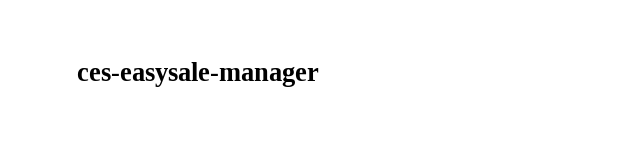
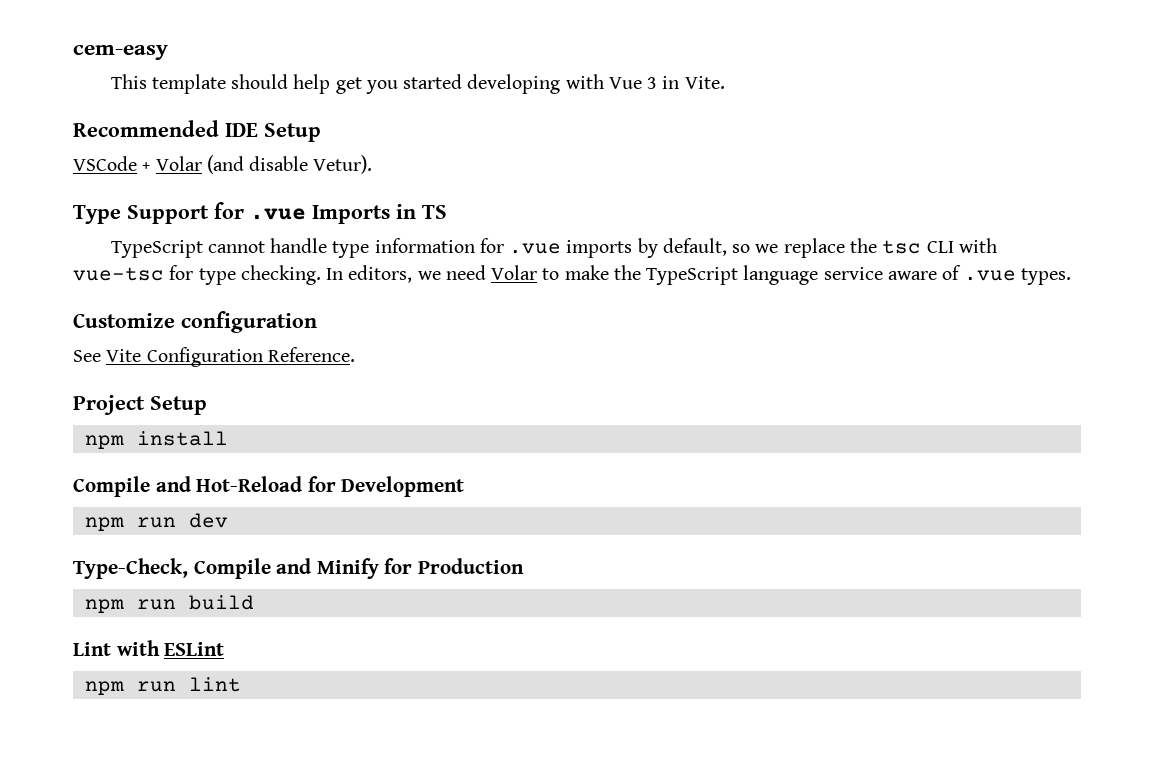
[77,62,319,87] ces-easysale-manager -> [73,45,168,60] [110,74,725,94] [73,120,321,142] [73,155,373,174] [73,202,447,224] [110,238,997,258] [73,265,1071,285] [73,311,317,333] [73,347,355,367] [73,395,207,415] [84,431,228,449] [73,476,465,497] [84,513,228,531] [73,558,524,579] [84,595,254,613] [73,640,225,656] [84,677,241,695] cem-easy // This template should help get you started developing with Vue 3 in Vite. // Recommended IDE Setup // VSCode + Volar (and disable Vetur). // Type Support for .vue Imports in TS // TypeScript cannot handle type information for .vue imports by default, so we replace the tsc CLI with vue-tsc for type checking. In editors, we need Volar to make the TypeScript language service aware of .vue types. // Customize configuration // See Vite Configuration Reference. // Project Setup // npm install // Compile and Hot-Reload for Development // npm run dev // Type-Check, Compile and Minify for Production // npm run build // Lint with ESLint // npm run lint

